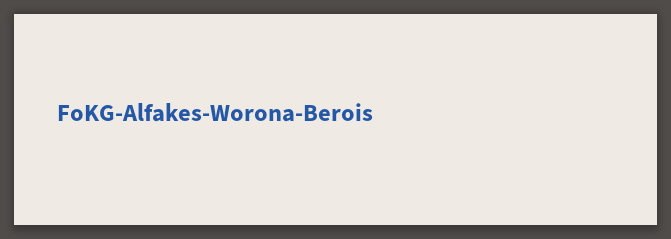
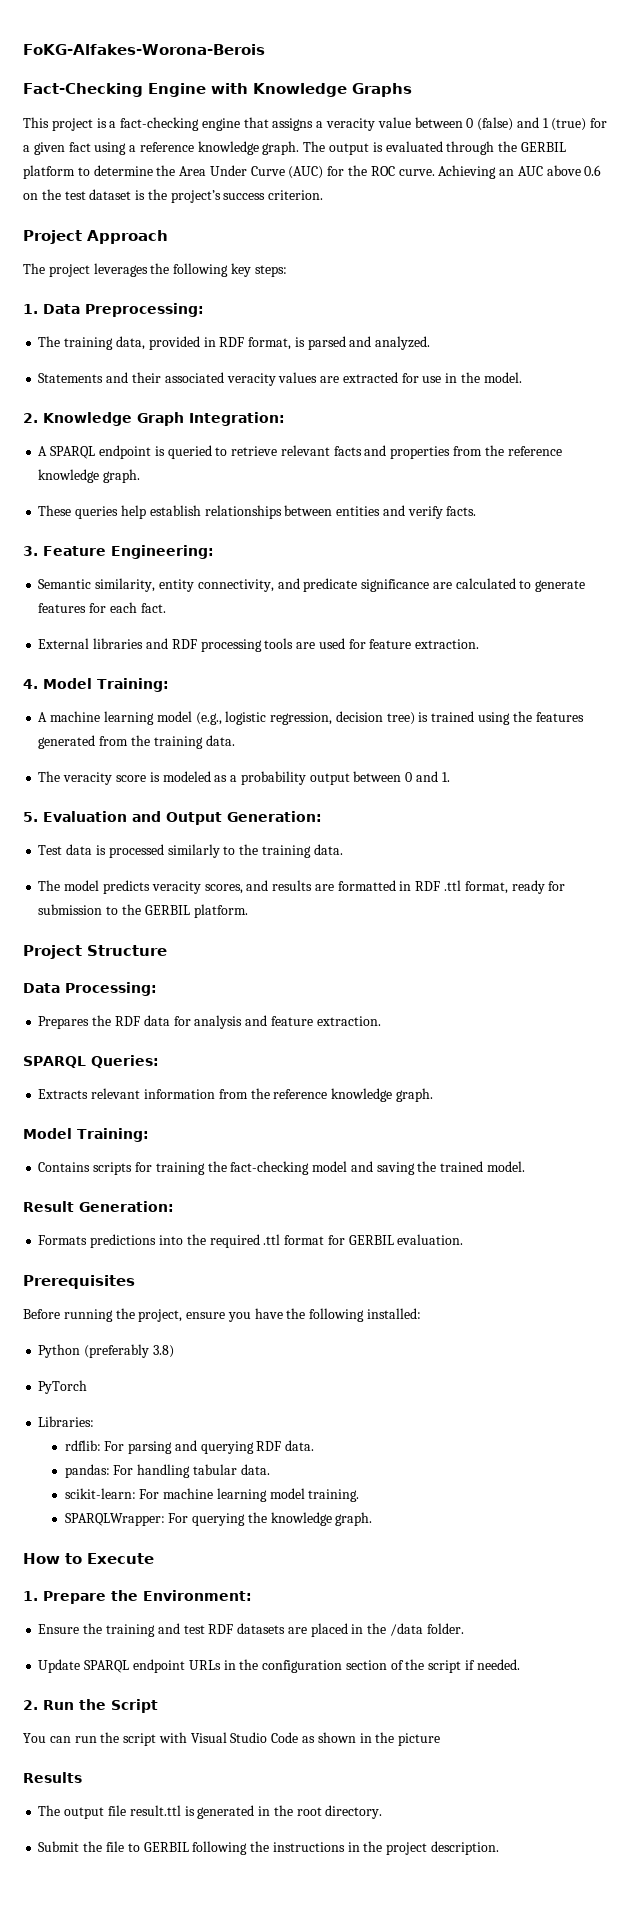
(373, 112) none -> [23,83,412,97] [23,117,608,131] [23,141,566,155] [23,165,602,179] [23,189,324,203] [23,230,168,244] [23,263,287,277] [23,303,204,317] [38,336,431,350] [38,372,522,386] [23,412,285,426] [38,445,562,459] [38,469,141,483] [38,505,477,519] [23,545,214,559] [38,578,586,592] [38,602,166,613] [38,638,480,652] [23,678,169,692] [38,711,584,725] [38,735,235,749] [38,771,450,785] [23,811,322,825] [38,844,343,858] [38,880,566,894] [38,904,248,918] [23,945,167,959] [23,982,157,996] [38,1015,381,1029] [23,1055,159,1068] [38,1088,433,1102] [23,1128,149,1142] [38,1161,525,1175] [23,1201,174,1212] [38,1234,464,1248] [23,1275,135,1289] [23,1308,422,1322] [38,1344,174,1358] [38,1380,88,1394] [38,1416,95,1427] [64,1440,315,1454] [64,1464,270,1478] [64,1488,360,1502] [64,1512,373,1526] [23,1553,154,1564] [23,1590,252,1604] [38,1623,464,1637] [38,1659,520,1673] [23,1699,158,1713] [23,1732,441,1746] [23,1772,82,1783] [38,1805,383,1819] [38,1841,499,1855] // Fact-Checking Engine with Knowledge Graphs // This project is a fact-checking engine that assigns a veracity value between 0 (false) and 1 (true) for a given fact using a reference knowledge graph. The output is evaluated through the GERBIL platform to determine the Area Under Curve (AUC) for the ROC curve. Achieving an AUC above 0.6 on the test dataset is the project’s success criterion. // Project Approach // The project leverages the following key steps: // 1. Data Preprocessing: // The training data, provided in RDF format, is parsed and analyzed. // Statements and their associated veracity values are extracted for use in the model. // 2. Knowledge Graph Integration: // A SPARQL endpoint is queried to retrieve relevant facts and properties from the reference knowledge graph. // These queries help establish relationships between entities and verify facts. // 3. Feature Engineering: // Semantic similarity, entity connectivity, and predicate significance are calculated to generate features for each fact. // External libraries and RDF processing tools are used for feature extraction. // 4. Model Training: // A machine learning model (e.g., logistic regression, decision tree) is trained using the features generated from the training data. // The veracity score is modeled as a probability output between 0 and 1. // 5. Evaluation and Output Generation: // Test data is processed similarly to the training data. // The model predicts veracity scores, and results are formatted in RDF .ttl format, ready for submission to the GERBIL platform. // Project Structure // Data Processing: // Prepares the RDF data for analysis and feature extraction. // SPARQL Queries: // Extracts relevant information from the reference knowledge graph. // Model Training: // Contains scripts for training the fact-checking model and saving the trained model. // Result Generation: // Formats predictions into the required .ttl format for GERBIL evaluation. // Prerequisites // Before running the project, ensure you have the following installed: // Python (preferably 3.8) // PyTorch // Libraries: // rdflib: For parsing and querying RDF data. // pandas: For handling tabular data. // scikit-learn: For machine learning model training. // SPARQLWrapper: For querying the knowledge graph. // How to Execute // 1. Prepare the Environment: // Ensure the training and test RDF datasets are placed in the /data folder. // Update SPARQL endpoint URLs in the configuration section of the script if needed. // 2. Run the Script // You can run the script with Visual Studio Code as shown in the picture // Results // The output file result.ttl is generated in the root directory. // Submit the file to GERBIL following the instructions in the project description.

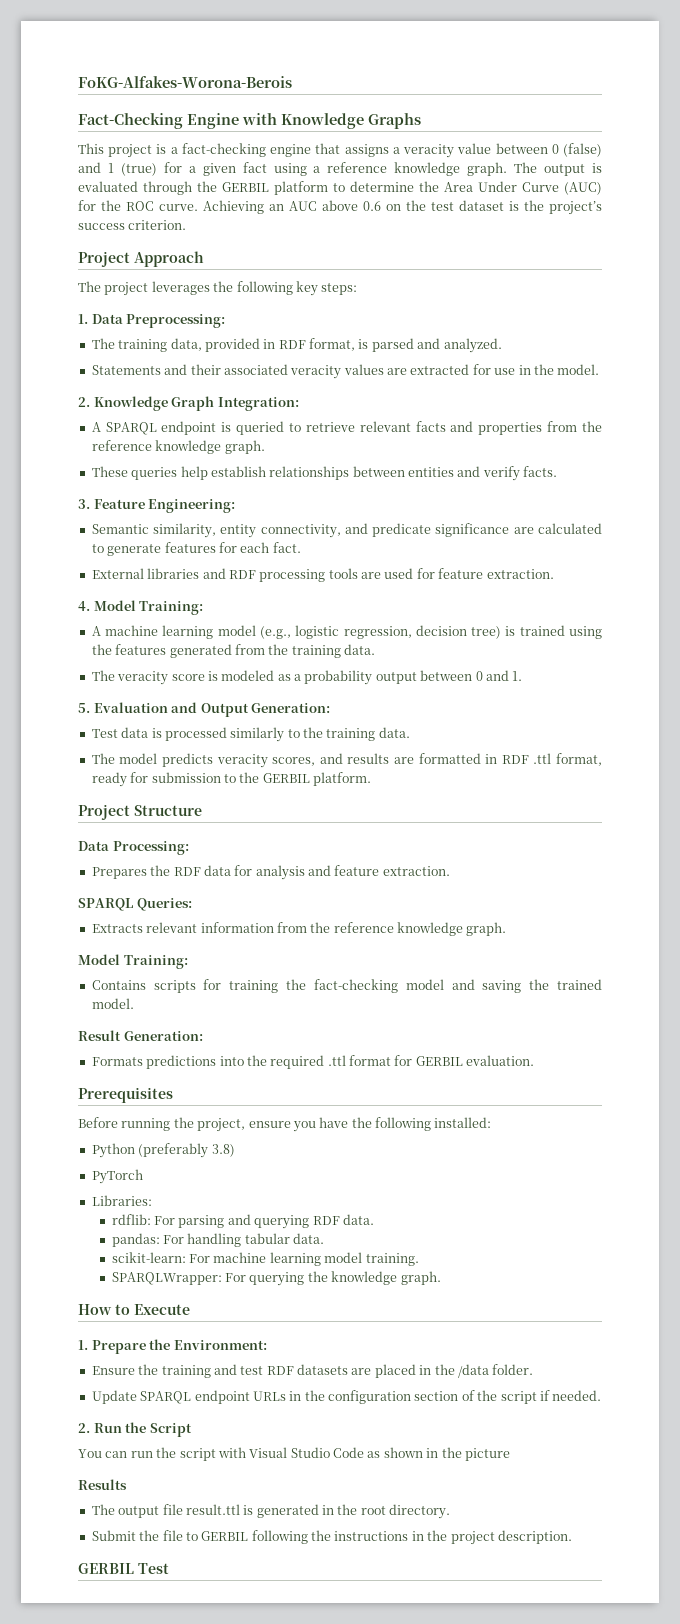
(499, 1848) none -> [78,1563,169,1574] // GERBIL Test

